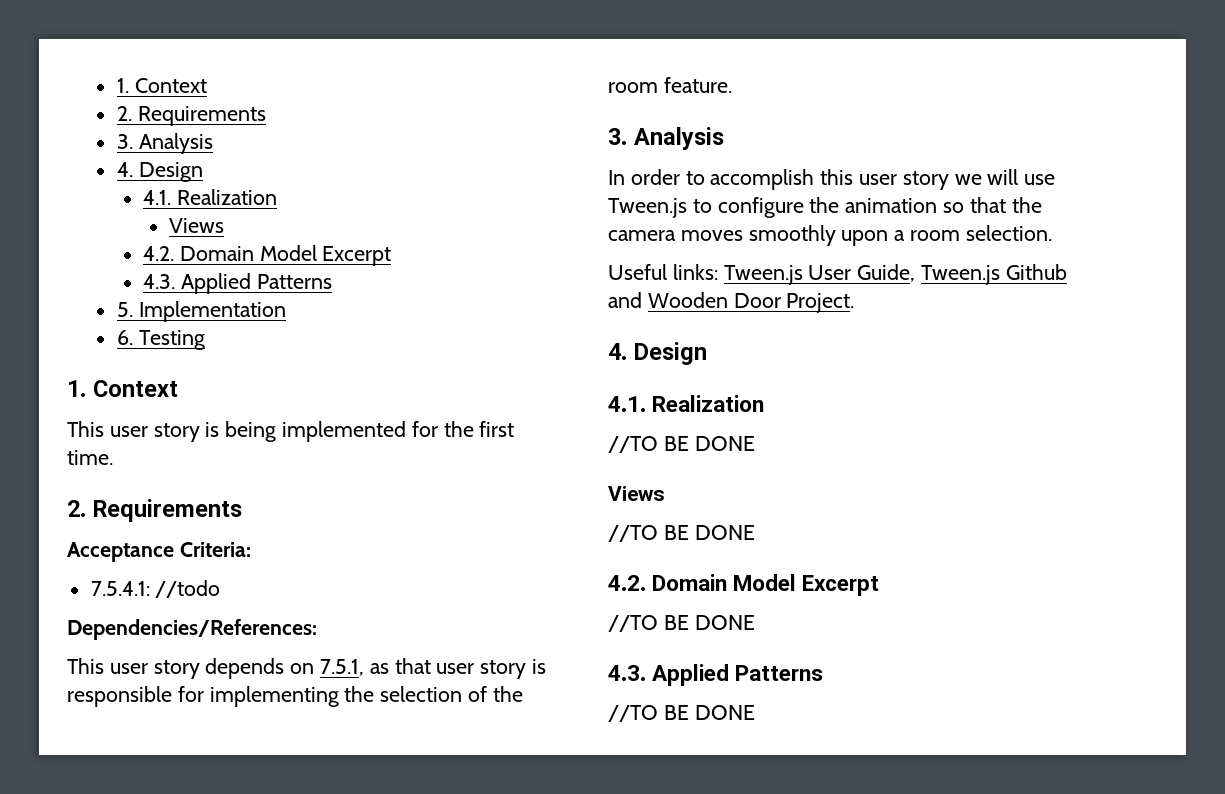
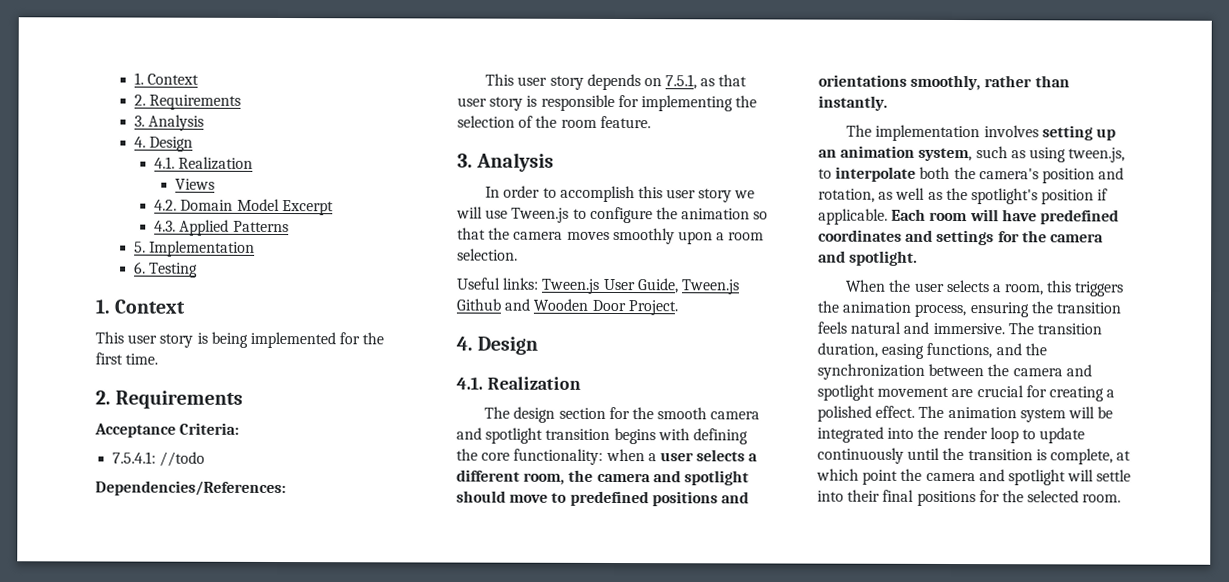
[608,436,755,453] [608,486,665,501] [608,525,755,542] [608,574,880,596] [608,615,755,632] [608,664,824,686] [608,705,755,722] //TO BE DONE // Views // //TO BE DONE // 4.2. Domain Model Excerpt // //TO BE DONE // 4.3. Applied Patterns // //TO BE DONE -> [484,406,761,423] [456,427,748,445] [456,448,759,465] [456,469,749,486] [456,490,749,507] [818,74,1070,91] [818,95,888,111] [846,124,1116,142] [818,145,1126,163] [818,166,1125,184] [818,187,1109,205] [818,208,1119,225] [818,229,1104,246] [818,250,919,266] [845,279,1125,297] [817,300,1121,318] [817,321,1102,335] [817,342,1047,359] [817,363,1092,380] [817,384,1116,402] [817,405,1114,423] [817,426,1086,444] [817,447,1132,465] [816,468,1132,486] [817,489,1122,507] The design section for the smooth camera and spotlight transition begins with defining the core functionality: when a user selects a different room, the camera and spotlight should move to predefined positions and orientations smoothly, rather than instantly. // The implementation involves setting up an animation system, such as using tween.js, to interpolate both the camera's position and rotation, as well as the spotlight's position if applicable. Each room will have predefined coordinates and settings for the camera and spotlight. // When the user selects a room, this triggers the animation process, ensuring the transition feels natural and immersive. The transition duration, easing functions, and the synchronization between the camera and spotlight movement are crucial for creating a polished effect. The animation system will be integrated into the render loop to update continuously until the transition is complete, at which point the camera and spotlight will settle into their final positions for the selected room.

